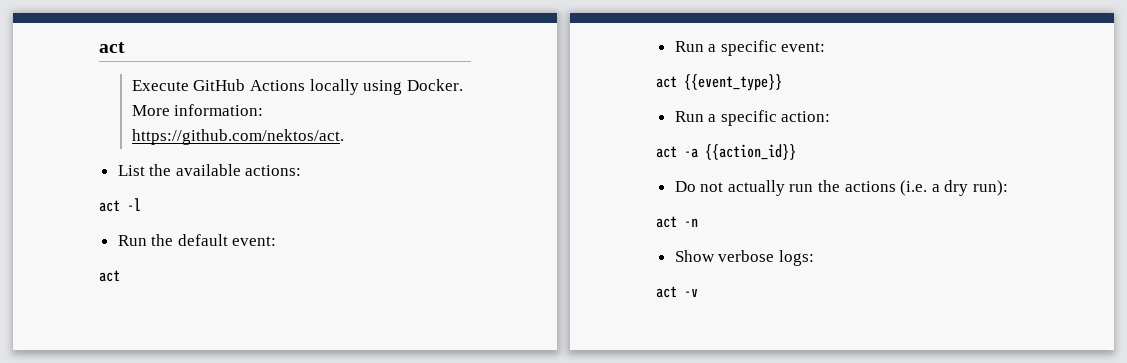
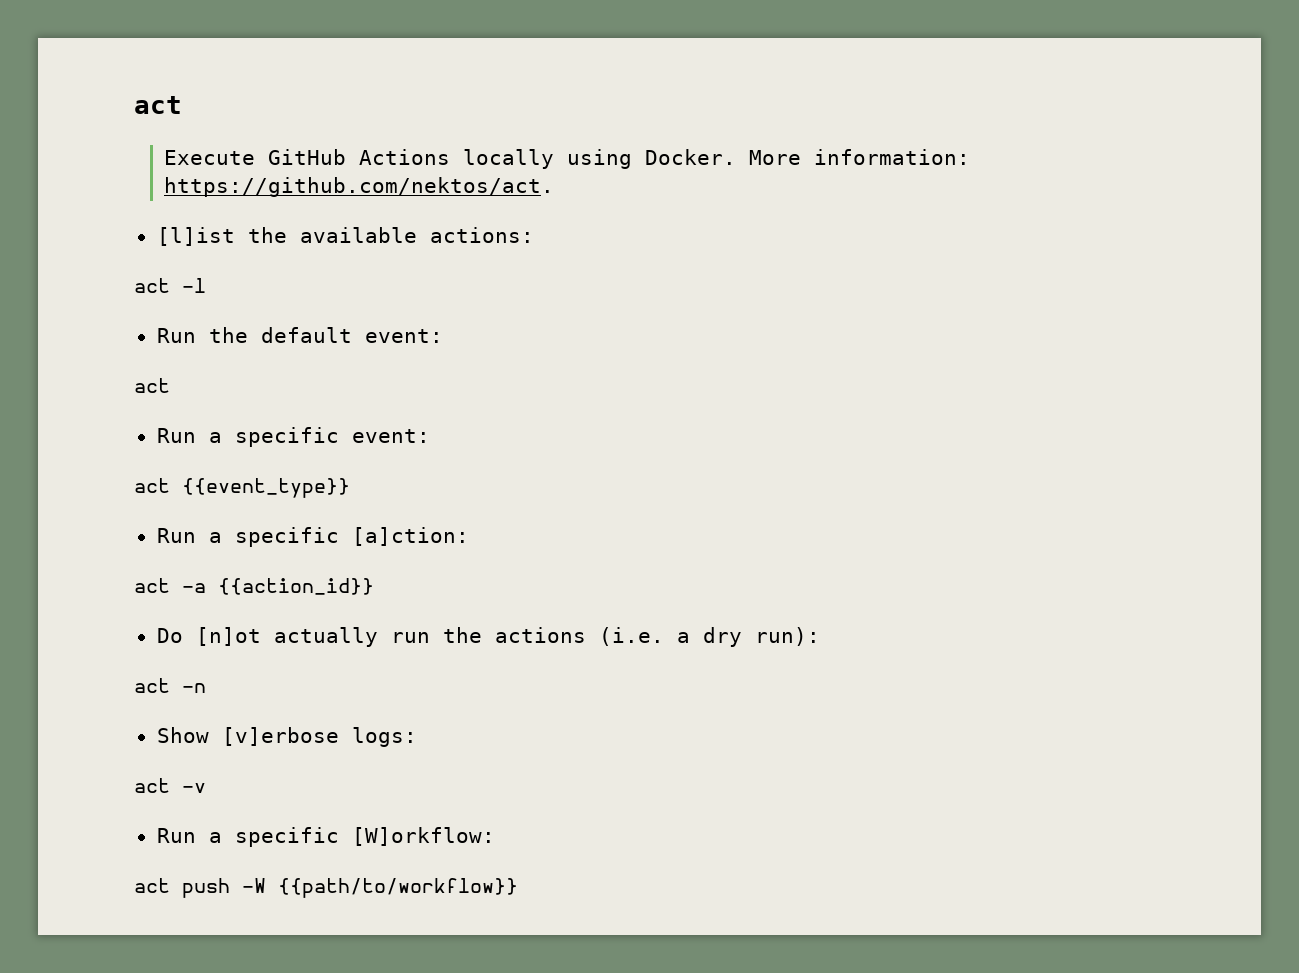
[117,165,145,176] List -> [156,227,235,246] [l]ist
[781,111,831,122] action: -> [351,527,469,546] [a]ction:
[700,182,724,192] not -> [195,627,261,646] [n]ot
[718,250,775,262] verbose -> [221,727,339,746] [v]erbose
(698, 293) none -> [156,827,495,847] [134,878,518,898] // Run a specific [W]orkflow: // act push -W {{path/to/workflow}}

